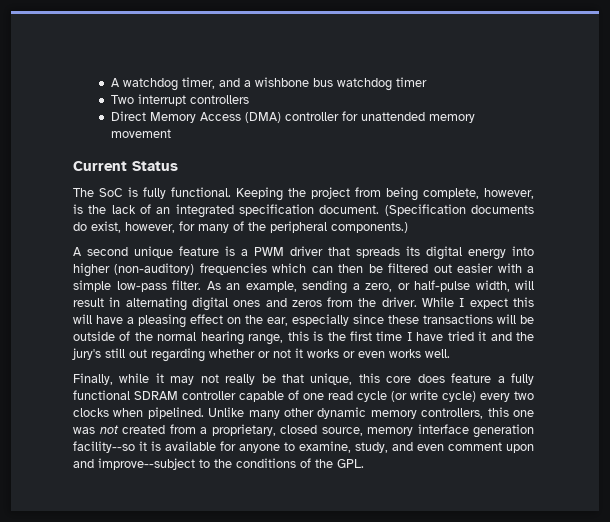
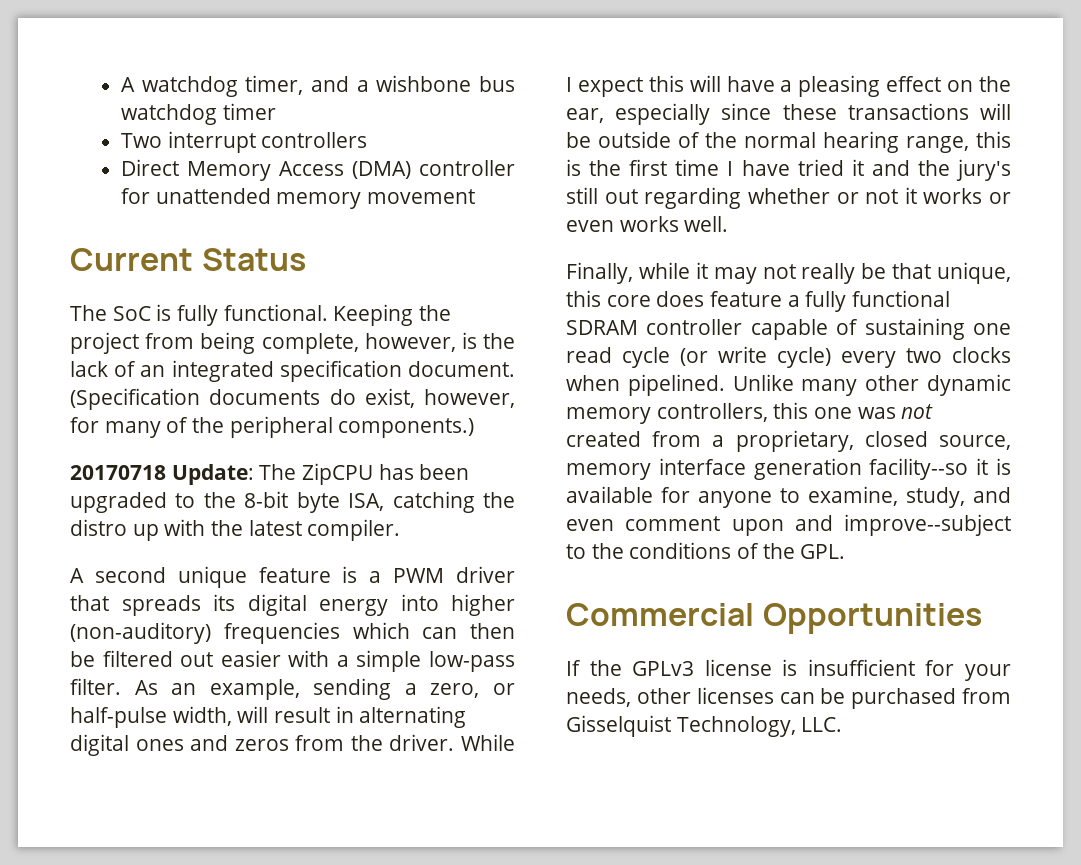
(408, 227) none -> [70,463,470,485] [70,491,515,513] [70,519,401,541] // 20170718 Update: The ZipCPU has been upgraded to the 8-bit byte ISA, catching the distro up with the latest compiler.
(299, 395) none -> [864,318,965,340] sustaining
(364, 463) none -> [566,603,982,634] [566,659,1011,681] [566,687,1011,709] [566,715,843,737] // Commercial Opportunities // If the GPLv3 license is insufficient for your needs, other licenses can be purchased from Gisselquist Technology, LLC.

